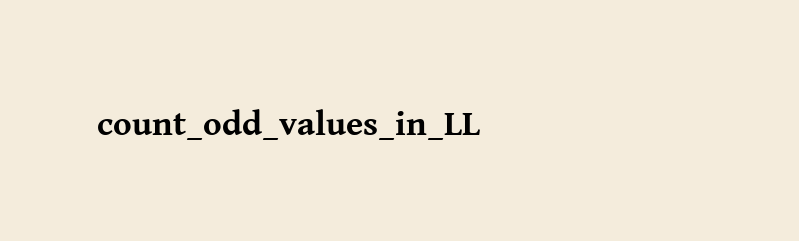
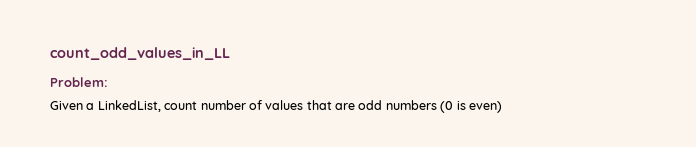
(480, 124) none -> [50,77,108,87] [50,100,502,113] // Problem: // Given a LinkedList, count number of values that are odd numbers (0 is even)

